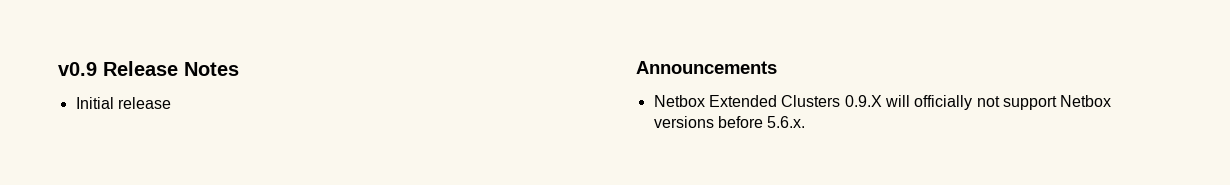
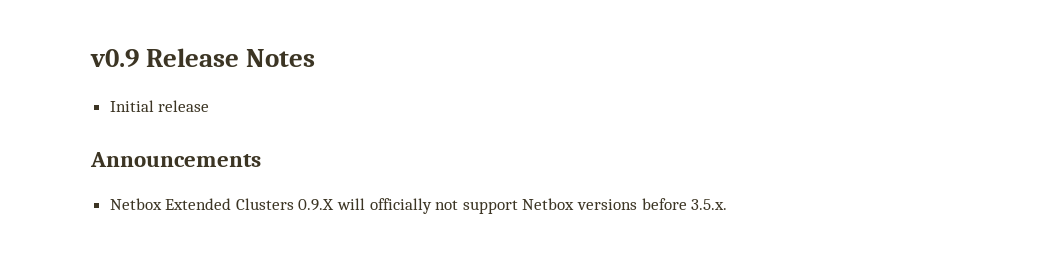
[767,116,806,128] 5.6.x. -> [691,199,728,210] 3.5.x.

